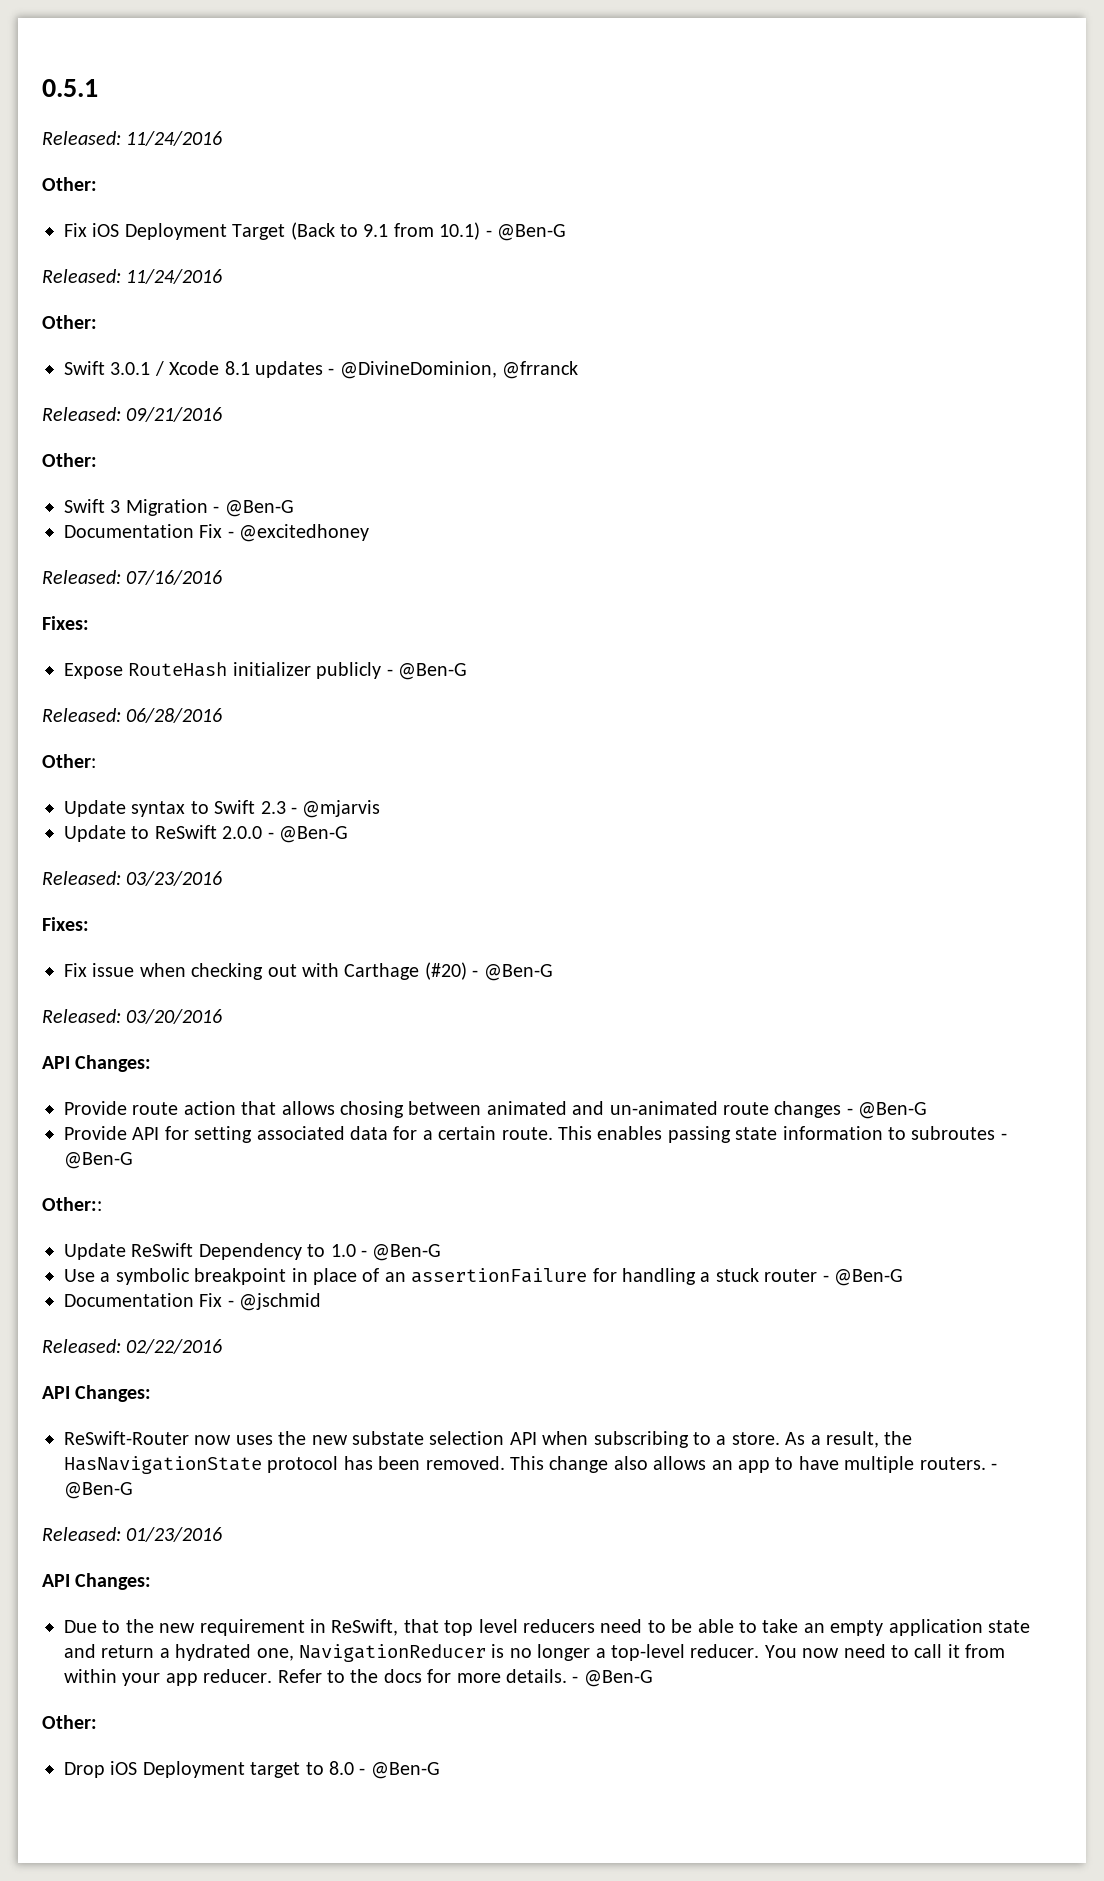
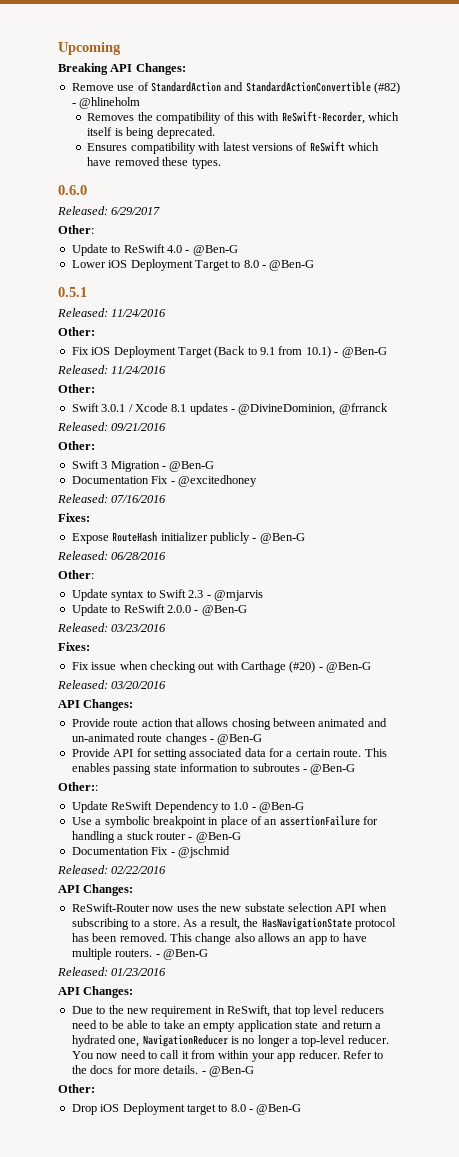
(42, 88) none -> [58,42,121,55] [58,63,186,75] [71,81,400,94] [71,97,141,109] [87,111,400,124] [87,127,215,139] [87,141,380,154] [87,157,221,169] [58,185,87,195] [57,206,161,215] [58,225,94,234] [71,244,238,256] [71,259,315,271] Upcoming // Breaking API Changes: // Remove use of StandardAction and StandardActionConvertible (#82) - @hlineholm // Removes the compatibility of this with ReSwift-Recorder, which itself is being deprecated. // Ensures compatibility with latest versions of ReSwift which have removed these types. // 0.6.0 // Released: 6/29/2017 // Other: // Update to ReSwift 4.0 - @Ben-G // Lower iOS Deployment Target to 8.0 - @Ben-G //

